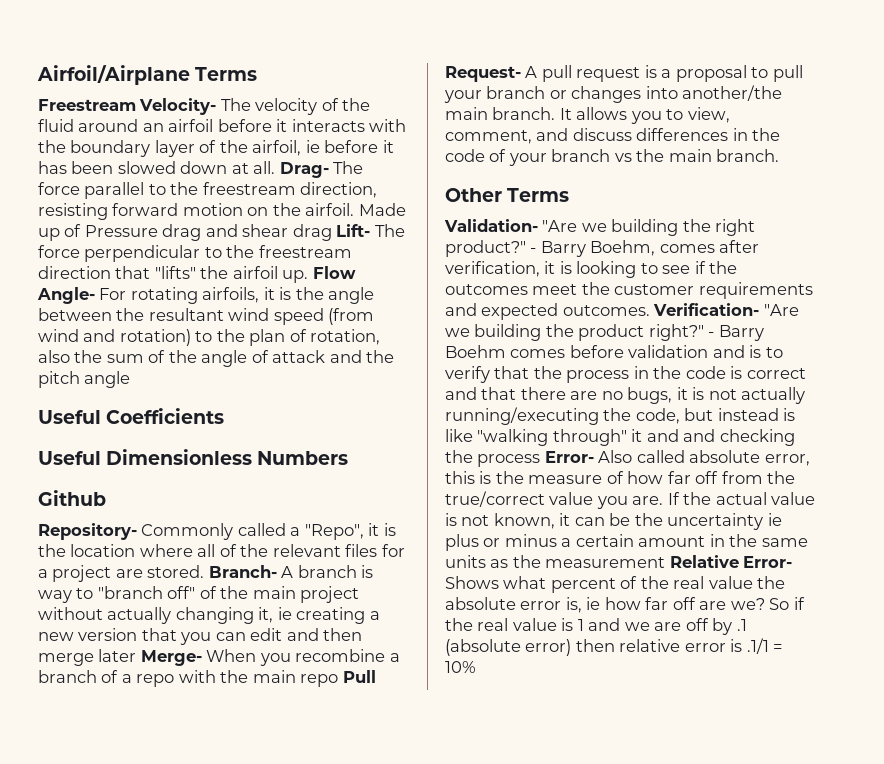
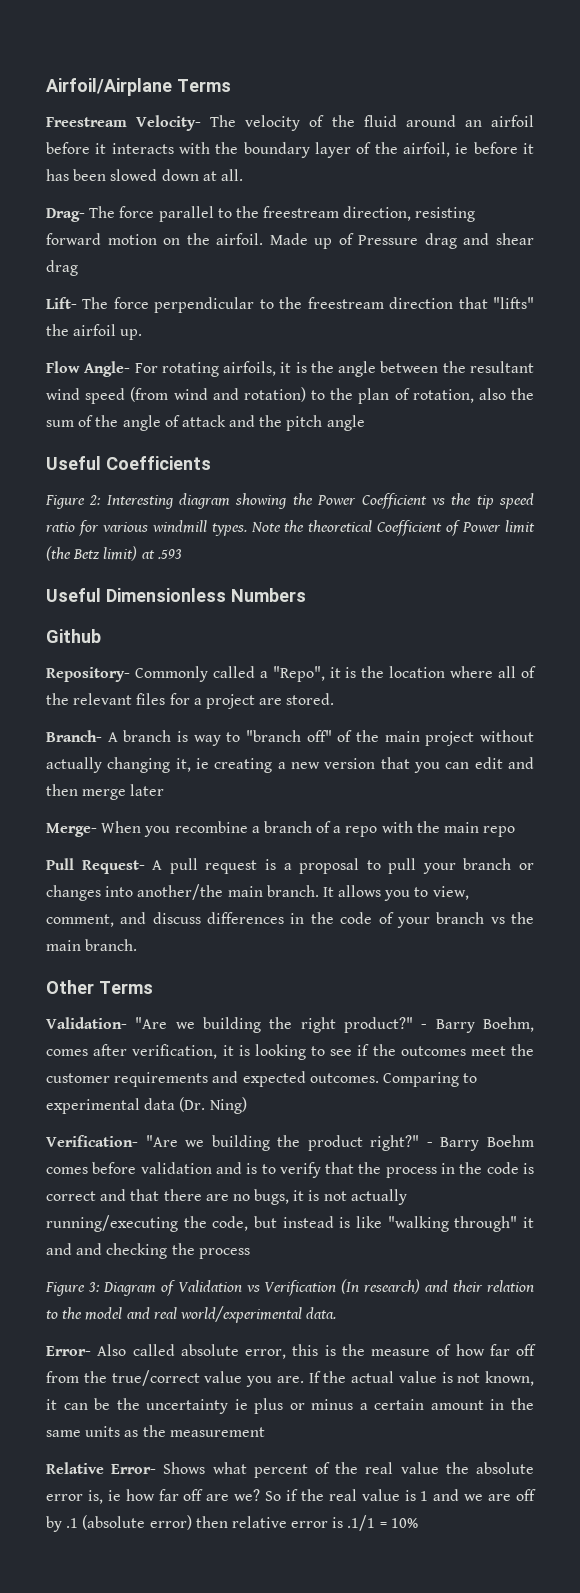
(276, 167) none -> (243, 175) //
(332, 232) none -> (78, 268) //
(309, 276) none -> (143, 334) //
(225, 416) none -> [45,493,535,509] [46,520,536,536] [46,546,182,561] // Figure 2: Interesting diagram showing the Power Coefficient vs the tip speed ratio for various windmill types. Note the theoretical Coefficient of Power limit (the Betz limit) at .593
(205, 571) none -> (335, 699) //
(137, 655) none -> (165, 790) //
(339, 680) none -> (516, 831) //
(650, 310) none -> [382,1072,478,1087] [46,1097,247,1114] Comparing to experimental data (Dr. Ning) //
(541, 460) none -> [45,1279,535,1296] [46,1306,337,1323] // Figure 3: Diagram of Validation vs Verification (In research) and their relation to the model and real world/experimental data. //
(666, 562) none -> (265, 1432) //

